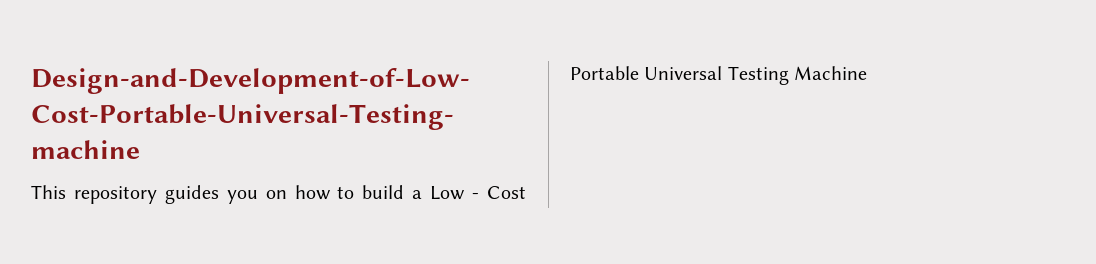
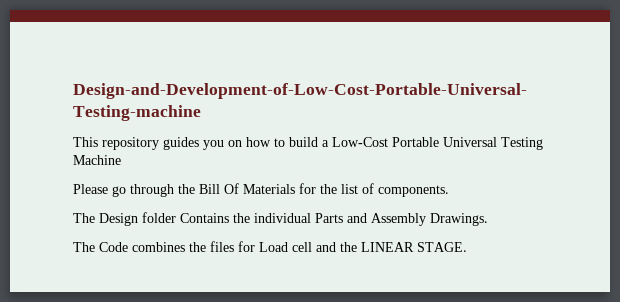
[430,186,527,200] Low - Cost -> [332,137,388,147] Low-Cost
(868, 73) none -> [73,183,449,197] [73,212,488,226] [73,241,467,252] // Please go through the Bill Of Materials for the list of components. // The Design folder Contains the individual Parts and Assembly Drawings. // The Code combines the files for Load cell and the LINEAR STAGE.

